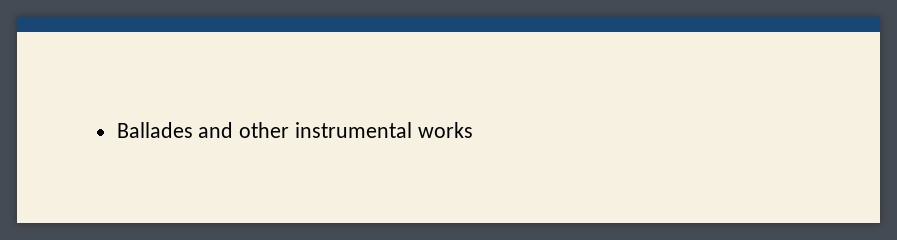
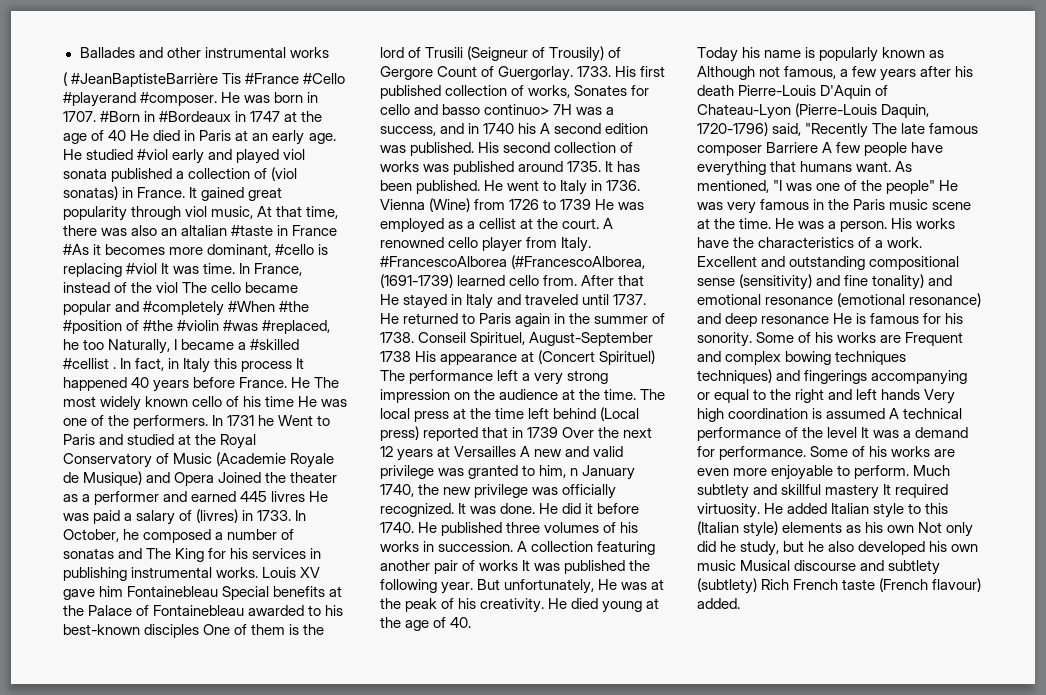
(473, 130) none -> [63,72,346,87] [63,92,319,107] [63,111,323,122] [63,130,336,145] [63,149,306,164] [63,167,298,182] [63,186,283,201] [63,206,339,221] [63,225,338,236] [63,244,329,257] [63,263,303,277] [63,282,299,293] [63,301,310,316] [63,320,331,334] [63,339,300,354] [63,358,305,373] [63,377,340,392] [63,396,348,411] [63,415,331,429] [63,434,257,449] [63,452,335,468] [63,471,338,486] [63,491,329,505] [63,509,307,525] [63,529,295,543] [63,548,322,562] [63,567,321,581] [63,586,343,600] [63,605,344,616] [63,624,325,638] [380,46,622,62] [380,66,666,81] [380,85,650,99] [380,104,615,115] [380,123,649,136] [380,142,634,156] [380,161,641,175] [380,180,641,195] [380,198,645,212] [380,218,614,233] [380,237,592,252] [380,255,646,269] [380,274,645,288] [380,294,647,309] [380,313,666,327] [380,332,654,346] [380,350,656,365] [380,370,609,385] [380,389,666,403] [380,407,640,422] [380,426,653,441] [380,446,624,461] [380,465,636,480] [380,484,617,499] [380,503,640,517] [380,522,639,536] [380,541,656,555] [380,560,651,574] [380,579,665,594] [380,598,660,613] [380,617,472,631] [697,47,945,62] [697,66,974,81] [697,85,889,99] [697,103,930,119] [697,122,979,138] [697,142,944,156] [697,161,913,176] [697,180,959,194] [697,199,972,214] [697,218,956,232] [697,237,923,248] [697,256,960,270] [697,274,953,290] [697,293,982,307] [697,313,964,327] [697,332,964,347] [697,351,907,365] [697,369,968,385] [697,389,956,404] [697,408,963,422] [697,427,969,441] [697,446,956,460] [697,465,951,480] [697,484,949,499] [697,503,949,518] [697,521,974,537] [697,541,979,556] [697,560,941,575] [697,578,982,594] [697,598,740,609] // ( #JeanBaptisteBarrière Tis #France #Cello #playerand #composer. He was born in 1707. #Born in #Bordeaux in 1747 at the age of 40 He died in Paris at an early age. He studied #viol early and played viol sonata published a collection of (viol sonatas) in France. It gained great popularity through viol music, At that time, there was also an altalian #taste in France #As it becomes more dominant, #cello is replacing #viol It was time. In France, instead of the viol The cello became popular and #completely #When #the #position of #the #violin #was #replaced, he too Naturally, I became a #skilled #cellist . In fact, in Italy this process It happened 40 years before France. He The most widely known cello of his time He was one of the performers. In 1731 he Went to Paris and studied at the Royal Conservatory of Music (Academie Royale de Musique) and Opera Joined the theater as a performer and earned 445 livres He was paid a salary of (livres) in 1733. In October, he composed a number of sonatas and The King for his services in publishing instrumental works. Louis XV gave him Fontainebleau Special benefits at the Palace of Fontainebleau awarded to his best-known disciples One of them is the lord of Trusili (Seigneur of Trousily) of Gergore Count of Guergorlay. 1733. His first published collection of works, Sonates for cello and basso continuo> 7H was a success, and in 1740 his A second edition was published. His second collection of works was published around 1735. It has been published. He went to Italy in 1736. Vienna (Wine) from 1726 to 1739 He was employed as a cellist at the court. A renowned cello player from Italy. #FrancescoAlborea (#FrancescoAlborea, (1691-1739) learned cello from. After that He stayed in Italy and traveled until 1737. He returned to Paris again in the summer of 1738. Conseil Spirituel, August-September 1738 His appearance at (Concert Spirituel) The performance left a very strong impression on the audience at the time. The local press at the time left behind (Local press) reported that in 1739 Over the next 12 years at Versailles A new and valid privilege was granted to him, n January 1740, the new privilege was officially recognized. It was done. He did it before 1740. He published three volumes of his works in succession. A collection featuring another pair of works It was published the following year. But unfortunately, He was at the peak of his creativity. He died young at the age of 40. // Today his name is popularly known as Although not famous, a few years after his death Pierre-Louis D'Aquin of Chateau-Lyon (Pierre-Louis Daquin, 1720-1796) said, "Recently The late famous composer Barriere A few people have everything that humans want. As mentioned, "I was one of the people" He was very famous in the Paris music scene at the time. He was a person. His works have the characteristics of a work. Excellent and outstanding compositional sense (sensitivity) and fine tonality) and emotional resonance (emotional resonance) and deep resonance He is famous for his sonority. Some of his works are Frequent and complex bowing techniques techniques) and fingerings accompanying or equal to the right and left hands Very high coordination is assumed A technical performance of the level It was a demand for performance. Some of his works are even more enjoyable to perform. Much subtlety and skillful mastery It required virtuosity. He added Italian style to this (Italian style) elements as his own Not only did he study, but he also developed his own music Musical discourse and subtlety (subtlety) Rich French taste (French flavour) added.

